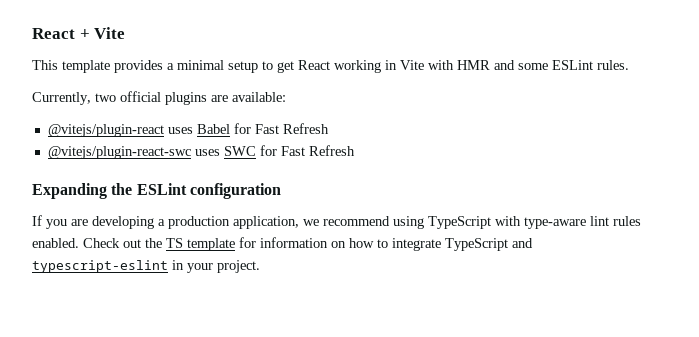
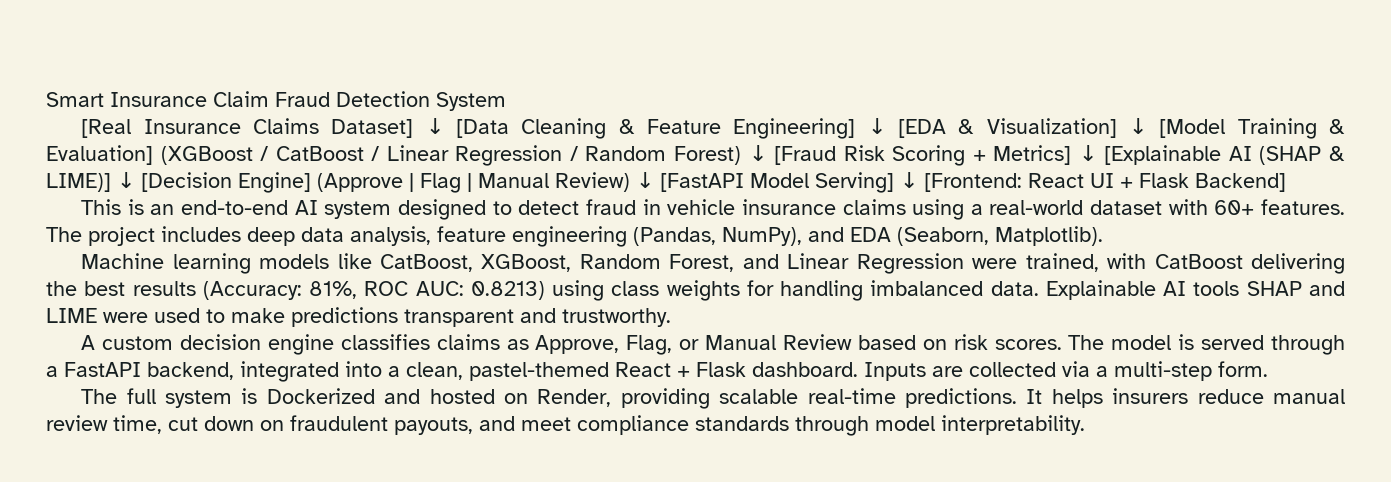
[32,27,126,39] [32,60,629,73] [32,91,286,105] [47,123,329,137] [47,145,355,159] [32,183,281,199] [32,215,641,229] [32,237,533,251] [32,260,260,273] React + Vite // This template provides a minimal setup to get React working in Vite with HMR and some ESLint rules. // Currently, two official plugins are available: // @vitejs/plugin-react uses Babel for Fast Refresh // @vitejs/plugin-react-swc uses SWC for Fast Refresh // Expanding the ESLint configuration // If you are developing a production application, we recommend using TypeScript with type-aware lint rules enabled. Check out the TS template for information on how to integrate TypeScript and typescript-eslint in your project. -> [46,91,506,111] [81,118,1345,139] [46,145,1345,166] [46,172,1286,193] [81,199,1346,220] [46,226,1103,247] [81,253,1345,274] [46,280,1346,301] [46,307,671,327] [81,334,1346,355] [46,361,1268,382] [81,388,1345,409] [46,415,1085,436] Smart Insurance Claim Fraud Detection System // [Real Insurance Claims Dataset] ↓ [Data Cleaning & Feature Engineering] ↓ [EDA & Visualization] ↓ [Model Training & Evaluation] (XGBoost / CatBoost / Linear Regression / Random Forest) ↓ [Fraud Risk Scoring + Metrics] ↓ [Explainable AI (SHAP & LIME)] ↓ [Decision Engine] (Approve | Flag | Manual Review) ↓ [FastAPI Model Serving] ↓ [Frontend: React UI + Flask Backend] // This is an end-to-end AI system designed to detect fraud in vehicle insurance claims using a real-world dataset with 60+ features. The project includes deep data analysis, feature engineering (Pandas, NumPy), and EDA (Seaborn, Matplotlib). // Machine learning models like CatBoost, XGBoost, Random Forest, and Linear Regression were trained, with CatBoost delivering the best results (Accuracy: 81%, ROC AUC: 0.8213) using class weights for handling imbalanced data. Explainable AI tools SHAP and LIME were used to make predictions transparent and trustworthy. // A custom decision engine classifies claims as Approve, Flag, or Manual Review based on risk scores. The model is served through a FastAPI backend, integrated into a clean, pastel-themed React + Flask dashboard. Inputs are collected via a multi-step form. // The full system is Dockerized and hosted on Render, providing scalable real-time predictions. It helps insurers reduce manual review time, cut down on fraudulent payouts, and meet compliance standards through model interpretability.

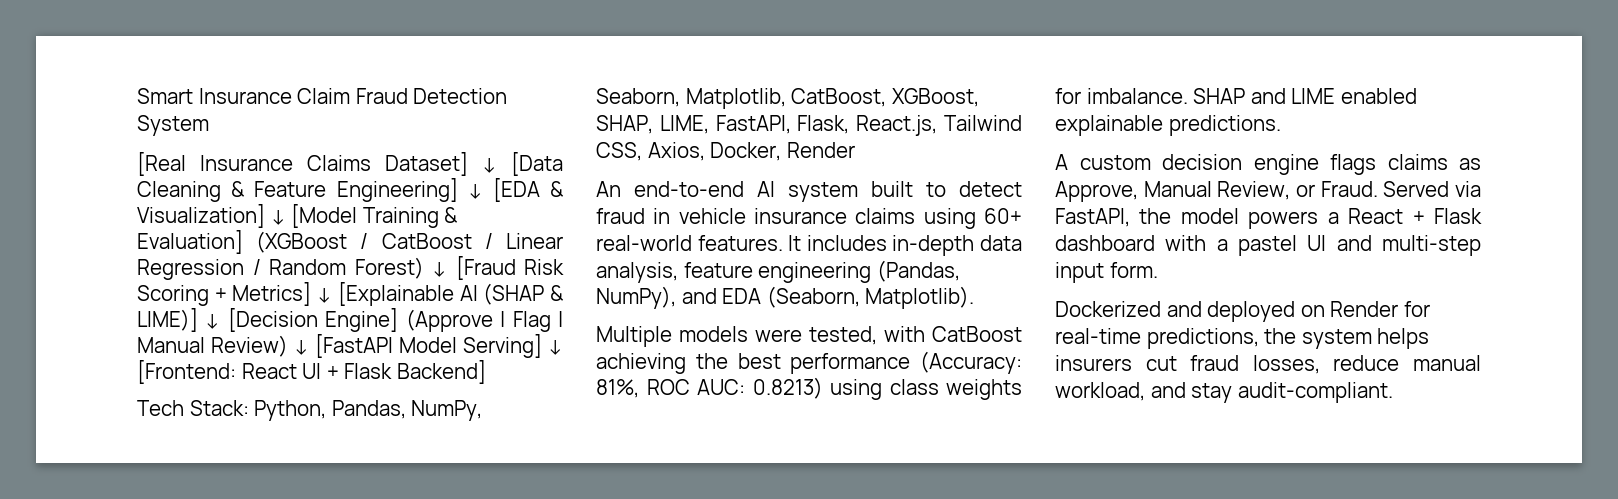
[81,199,175,215] This is an -> [137,400,483,421] [596,88,979,109] [596,115,1022,136] [596,142,855,161] [596,181,621,197] Tech Stack: Python, Pandas, NumPy, Seaborn, Matplotlib, CatBoost, XGBoost, SHAP, LIME, FastAPI, Flask, React.js, Tailwind CSS, Axios, Docker, Render // An
[398,199,487,220] designed -> [871,181,913,197] built
[970,199,1346,215] [46,226,295,246] a real-world dataset with 60+ features. The project includes deep -> [984,208,1022,224] [596,235,975,256] 60+ real-world features. It includes in-depth
[81,253,1099,274] Machine learning models like CatBoost, XGBoost, Random Forest, and Linear Regression were trained, -> [596,326,877,347] Multiple models were tested,
[1251,253,1345,274] delivering -> [596,353,686,374] achieving
[132,281,196,296] results -> [790,353,911,374] performance
[780,280,1346,301] [46,307,671,327] handling imbalanced data. Explainable AI tools SHAP and LIME were used to make predictions transparent and trustworthy. -> [1086,88,1417,104] [1055,115,1281,136] imbalance. SHAP and LIME enabled explainable predictions.
[340,334,430,350] classifies -> [1330,154,1376,175] flags
[626,334,1346,355] [46,361,1268,382] [81,388,1345,409] [46,415,1085,436] Flag, or Manual Review based on risk scores. The model is served through a FastAPI backend, integrated into a clean, pastel-themed React + Flask dashboard. Inputs are collected via a multi-step form. // The full system is Dockerized and hosted on Render, providing scalable real-time predictions. It helps insurers reduce manual review time, cut down on fraudulent payouts, and meet compliance standards through model interpretability. -> [1143,181,1481,200] [1055,208,1482,229] [1055,235,1481,256] [1055,262,1158,283] [1055,301,1430,322] [1055,328,1430,349] [1055,355,1481,374] [1055,382,1393,403] Manual Review, or Fraud. Served via FastAPI, the model powers a React + Flask dashboard with a pastel UI and multi-step input form. // Dockerized and deployed on Render for real-time predictions, the system helps insurers cut fraud losses, reduce manual workload, and stay audit-compliant.

